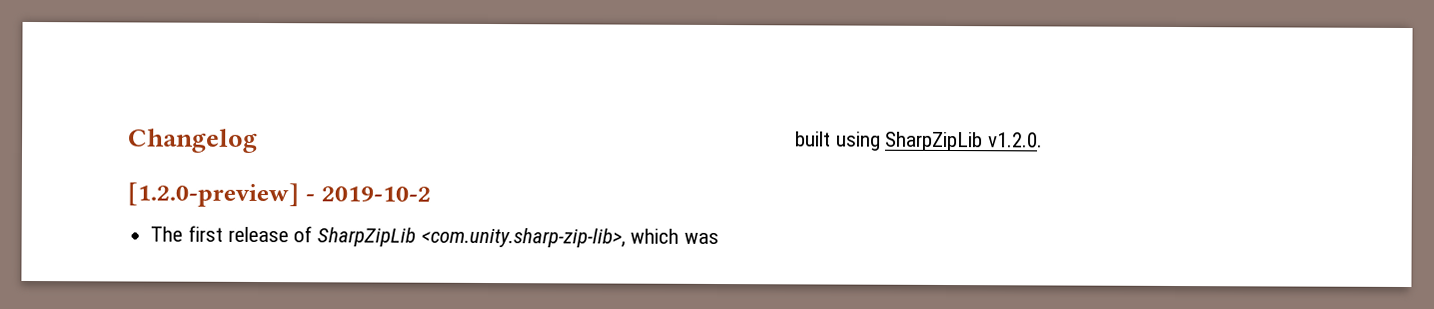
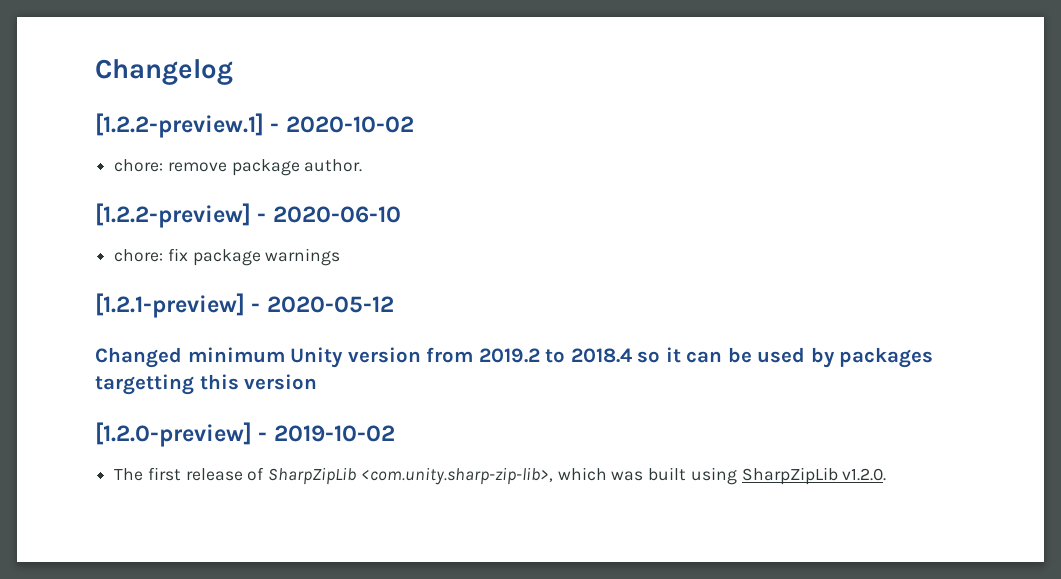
(258, 140) none -> [95,113,414,138] [114,159,363,176] [95,203,401,228] [114,248,341,266] [95,293,394,318] [95,347,934,368] [95,374,318,395] // [1.2.2-preview.1] - 2020-10-02 // chore: remove package author. // [1.2.2-preview] - 2020-06-10 // chore: fix package warnings // [1.2.1-preview] - 2020-05-12 // Changed minimum Unity version from 2019.2 to 2018.4 so it can be used by packages targetting this version
[320,186,431,202] 2019-10-2 -> [273,425,395,442] 2019-10-02

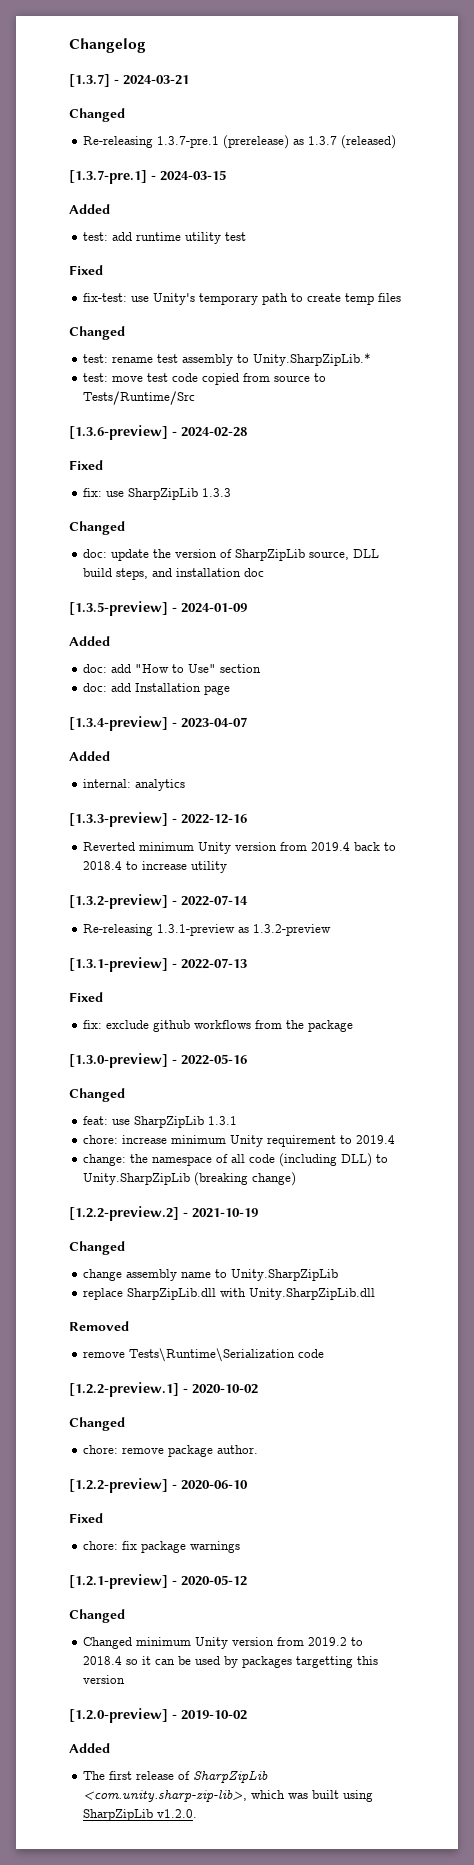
(233, 72) none -> [69,74,189,87] [69,108,125,122] [82,135,396,149] [69,170,226,184] [69,204,110,214] [82,232,246,244] [69,265,103,275] [82,293,401,305] [69,326,125,340] [82,353,371,366] [82,373,326,385] [82,391,195,405] [69,425,247,440] [69,460,103,470] [82,488,231,500] [69,521,125,535] [82,549,379,561] [82,568,264,580] [69,601,247,616] [69,636,110,646] [82,664,261,673] [82,683,230,695] [69,716,247,731] [69,751,110,761] [82,779,185,791] [69,812,247,827] [82,842,396,854] [82,861,227,873] [69,894,248,909] [82,924,331,936] [69,957,247,972] [69,992,103,1002] [82,1020,353,1032] [69,1053,247,1068] [69,1088,125,1102] [82,1116,237,1128] [82,1135,395,1147] [82,1153,388,1167] [82,1172,296,1186] [69,1206,258,1221] [69,1241,125,1255] [82,1269,338,1281] [82,1288,375,1300] [69,1321,129,1331] [82,1348,324,1362] // [1.3.7] - 2024-03-21 // Changed // Re-releasing 1.3.7-pre.1 (prerelease) as 1.3.7 (released) // [1.3.7-pre.1] - 2024-03-15 // Added // test: add runtime utility test // Fixed // fix-test: use Unity's temporary path to create temp files // Changed // test: rename test assembly to Unity.SharpZipLib.* // test: move test code copied from source to Tests/Runtime/Src // [1.3.6-preview] - 2024-02-28 // Fixed // fix: use SharpZipLib 1.3.3 // Changed // doc: update the version of SharpZipLib source, DLL build steps, and installation doc // [1.3.5-preview] - 2024-01-09 // Added // doc: add "How to Use" section // doc: add Installation page // [1.3.4-preview] - 2023-04-07 // Added // internal: analytics // [1.3.3-preview] - 2022-12-16 // Reverted minimum Unity version from 2019.4 back to 2018.4 to increase utility // [1.3.2-preview] - 2022-07-14 // Re-releasing 1.3.1-preview as 1.3.2-preview // [1.3.1-preview] - 2022-07-13 // Fixed // fix: exclude github workflows from the package // [1.3.0-preview] - 2022-05-16 // Changed // feat: use SharpZipLib 1.3.1 // chore: increase minimum Unity requirement to 2019.4 // change: the namespace of all code (including DLL) to Unity.SharpZipLib (breaking change) // [1.2.2-preview.2] - 2021-10-19 // Changed // change assembly name to Unity.SharpZipLib // replace SharpZipLib.dll with Unity.SharpZipLib.dll // Removed // remove Tests\Runtime\Serialization code
(414, 124) none -> [69,1417,125,1431] // Changed
(401, 214) none -> [69,1513,103,1523] // Fixed
(182, 357) none -> [82,1637,132,1649] // Changed
(395, 433) none -> [69,1743,110,1753] // Added

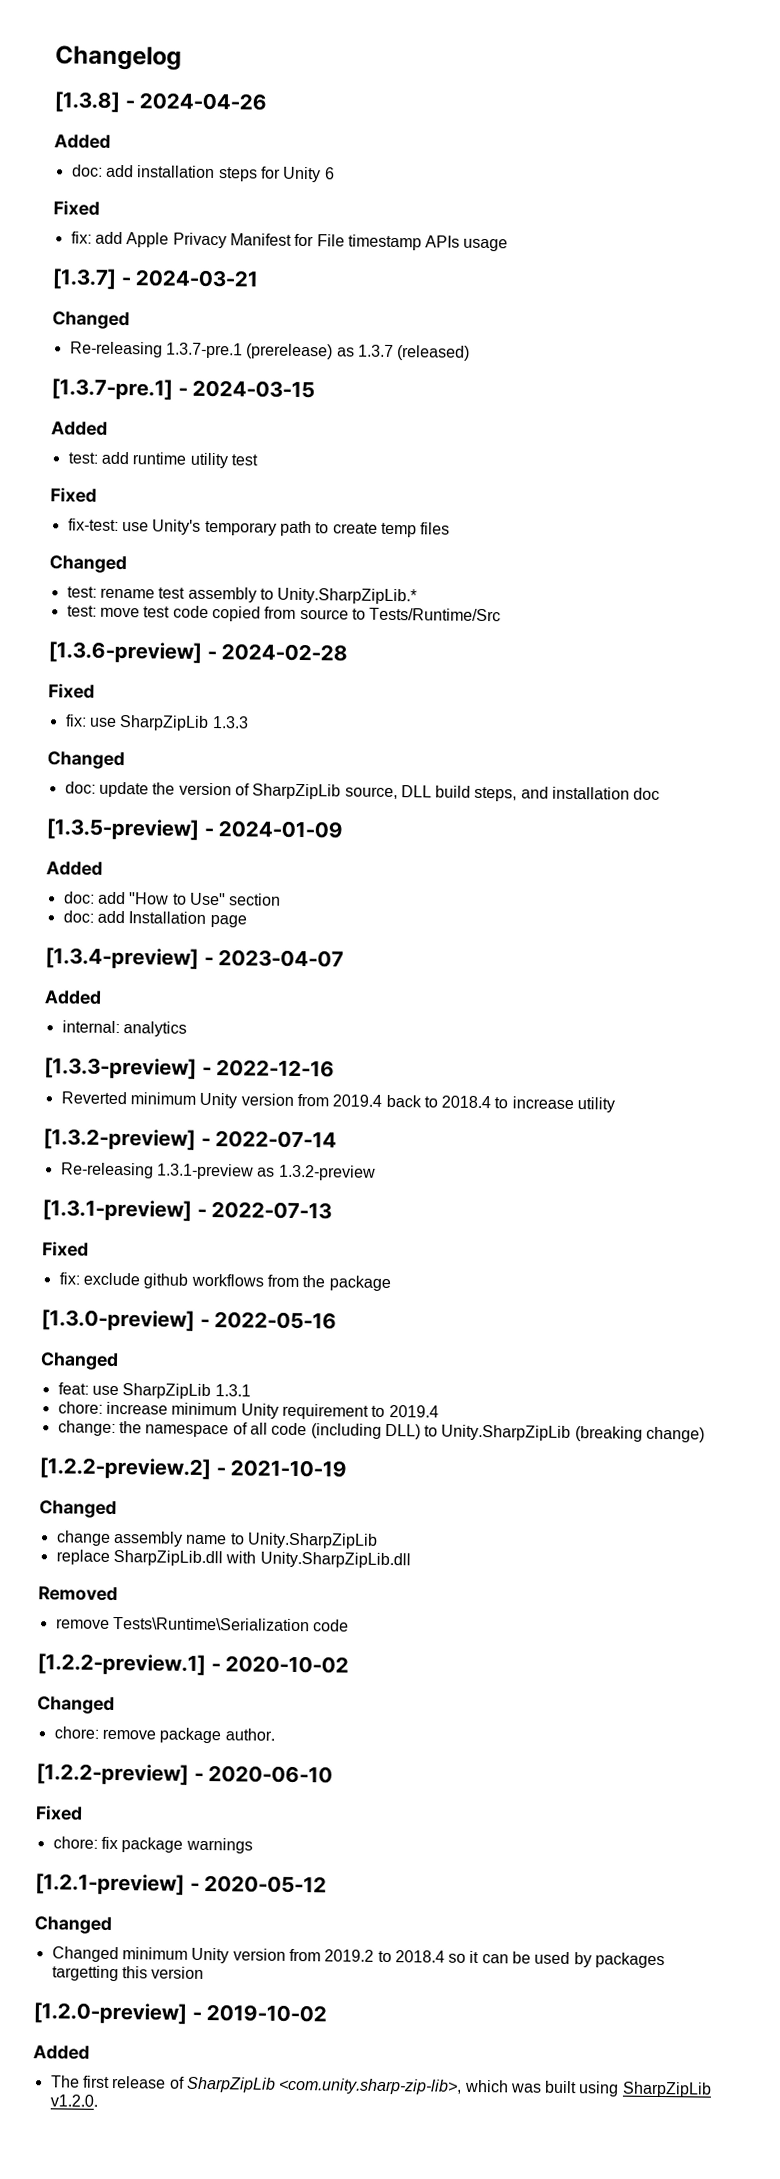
(146, 45) none -> [54,91,268,113] [54,134,111,149] [71,164,335,183] [53,200,100,216] [70,231,509,252] // [1.3.8] - 2024-04-26 // Added // doc: add installation steps for Unity 6 // Fixed // fix: add Apple Privacy Manifest for File timestamp APIs usage

